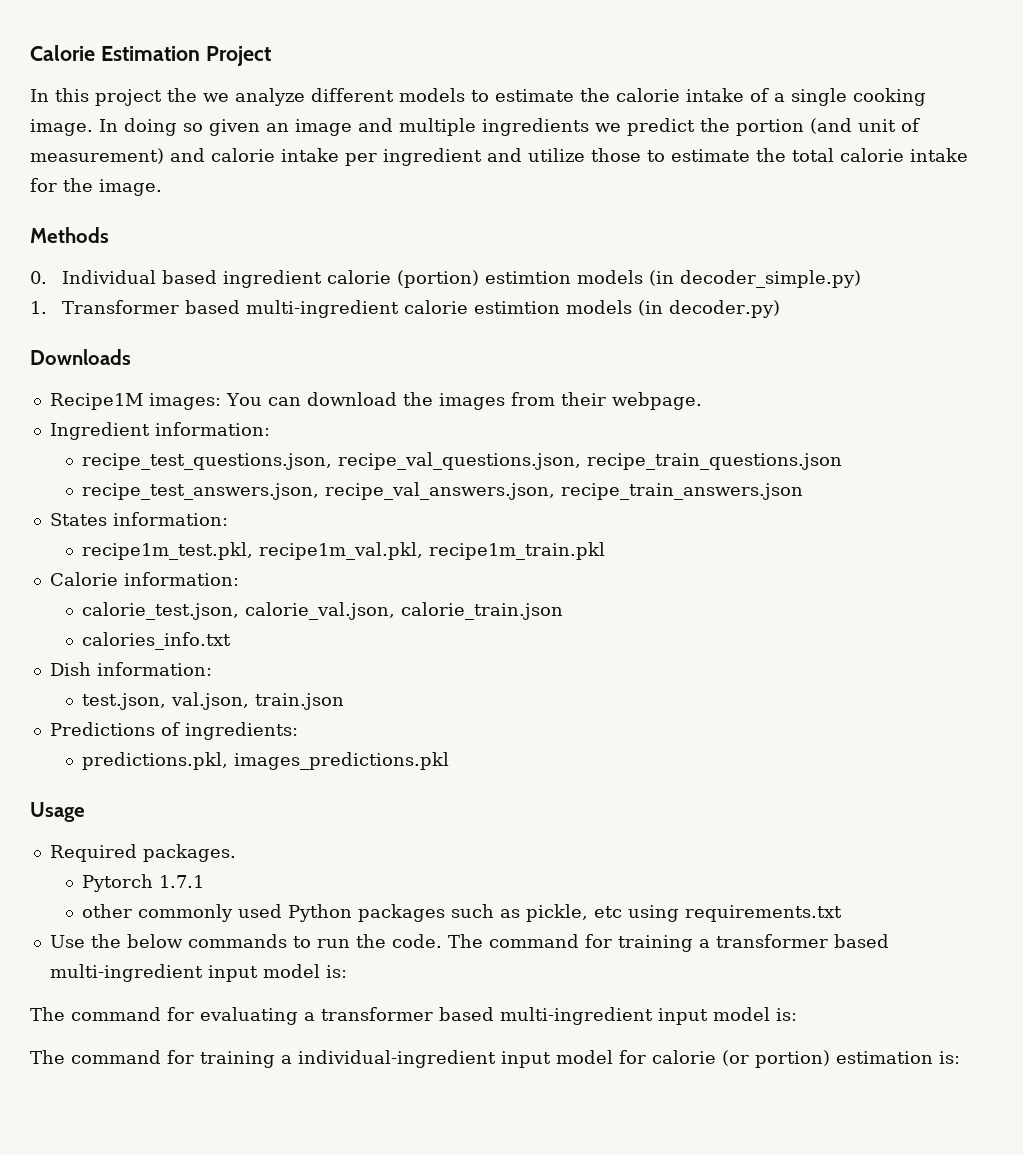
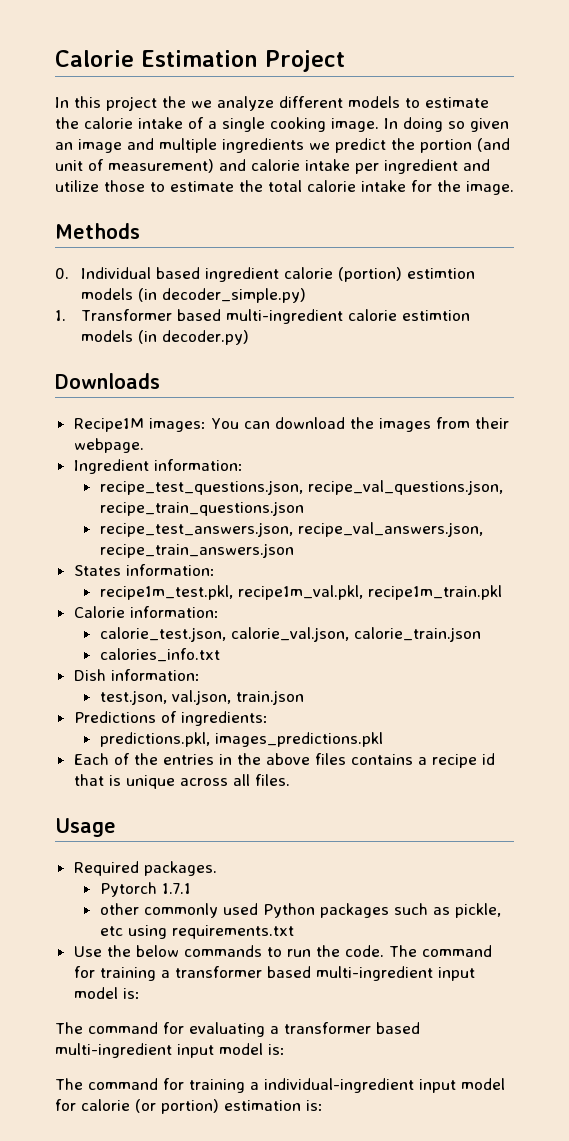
(449, 761) none -> [73,753,495,768] [73,774,290,789] // Each of the entries in the above files contains a recipe id that is unique across all files.

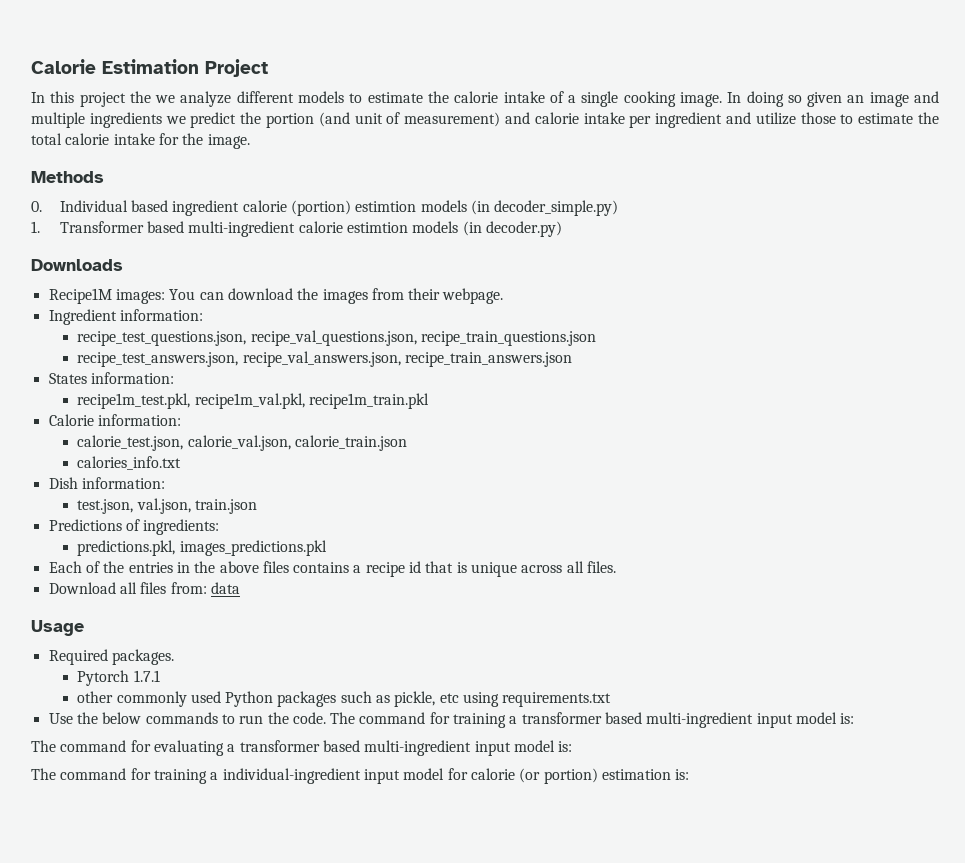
(290, 780) none -> [48,582,240,594] // Download all files from: data

